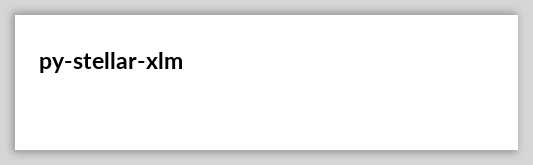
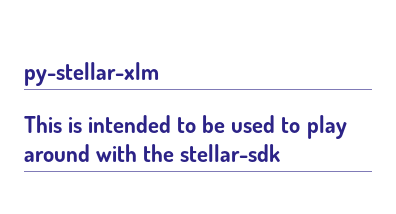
(183, 62) none -> [24,115,347,139] [24,144,281,162] // This is intended to be used to play around with the stellar-sdk

